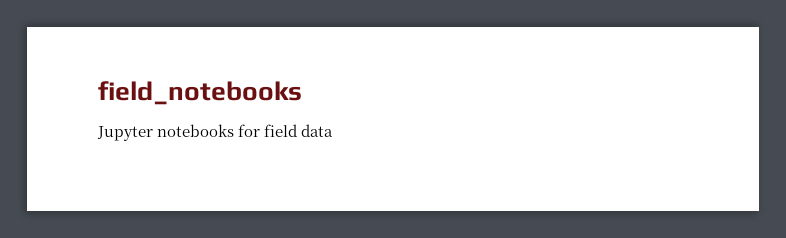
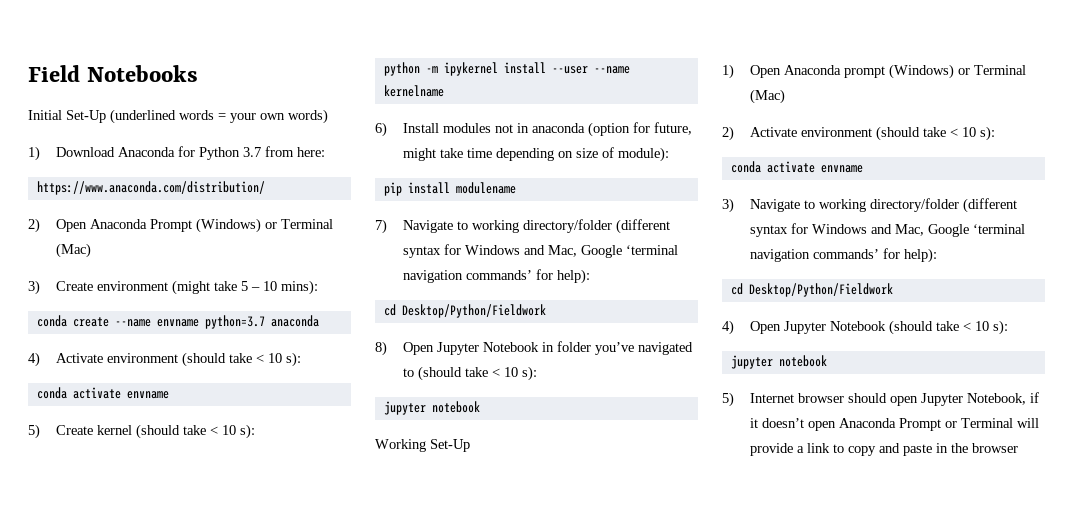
[98,81,302,105] [97,124,334,141] field_notebooks // Jupyter notebooks for field data -> [28,65,199,82] [28,109,328,124] [28,146,325,161] [36,181,265,195] [28,218,333,233] [55,243,91,258] [28,280,318,295] [36,315,319,329] [28,352,301,367] [36,387,169,399] [28,424,255,439] [383,62,630,76] [383,85,444,97] [375,122,692,137] [402,147,669,162] [383,182,516,196] [375,219,670,234] [402,244,678,258] [402,269,590,284] [383,304,546,318] [375,341,693,356] [402,366,537,381] [383,401,480,415] [375,439,470,452] [722,64,1026,79] [749,89,785,104] [722,126,995,141] [730,161,863,173] [722,198,1017,213] [749,223,1025,237] [749,248,937,263] [730,283,893,297] [722,320,1008,335] [730,355,827,369] [722,392,1039,407] [749,418,1039,431] [749,443,1018,456] Field Notebooks // Initial Set-Up (underlined words = your own words) // 1) Download Anaconda for Python 3.7 from here: // https://www.anaconda.com/distribution/ // 2) Open Anaconda Prompt (Windows) or Terminal (Mac) // 3) Create environment (might take 5 – 10 mins): // conda create --name envname python=3.7 anaconda // 4) Activate environment (should take < 10 s): // conda activate envname // 5) Create kernel (should take < 10 s): // python -m ipykernel install --user --name kernelname // 6) Install modules not in anaconda (option for future, might take time depending on size of module): // pip install modulename // 7) Navigate to working directory/folder (different syntax for Windows and Mac, Google ‘terminal navigation commands’ for help): // cd Desktop/Python/Fieldwork // 8) Open Jupyter Notebook in folder you’ve navigated to (should take < 10 s): // jupyter notebook // Working Set-Up // 1) Open Anaconda prompt (Windows) or Terminal (Mac) // 2) Activate environment (should take < 10 s): // conda activate envname // 3) Navigate to working directory/folder (different syntax for Windows and Mac, Google ‘terminal navigation commands’ for help): // cd Desktop/Python/Fieldwork // 4) Open Jupyter Notebook (should take < 10 s): // jupyter notebook // 5) Internet browser should open Jupyter Notebook, if it doesn’t open Anaconda Prompt or Terminal will provide a link to copy and paste in the browser

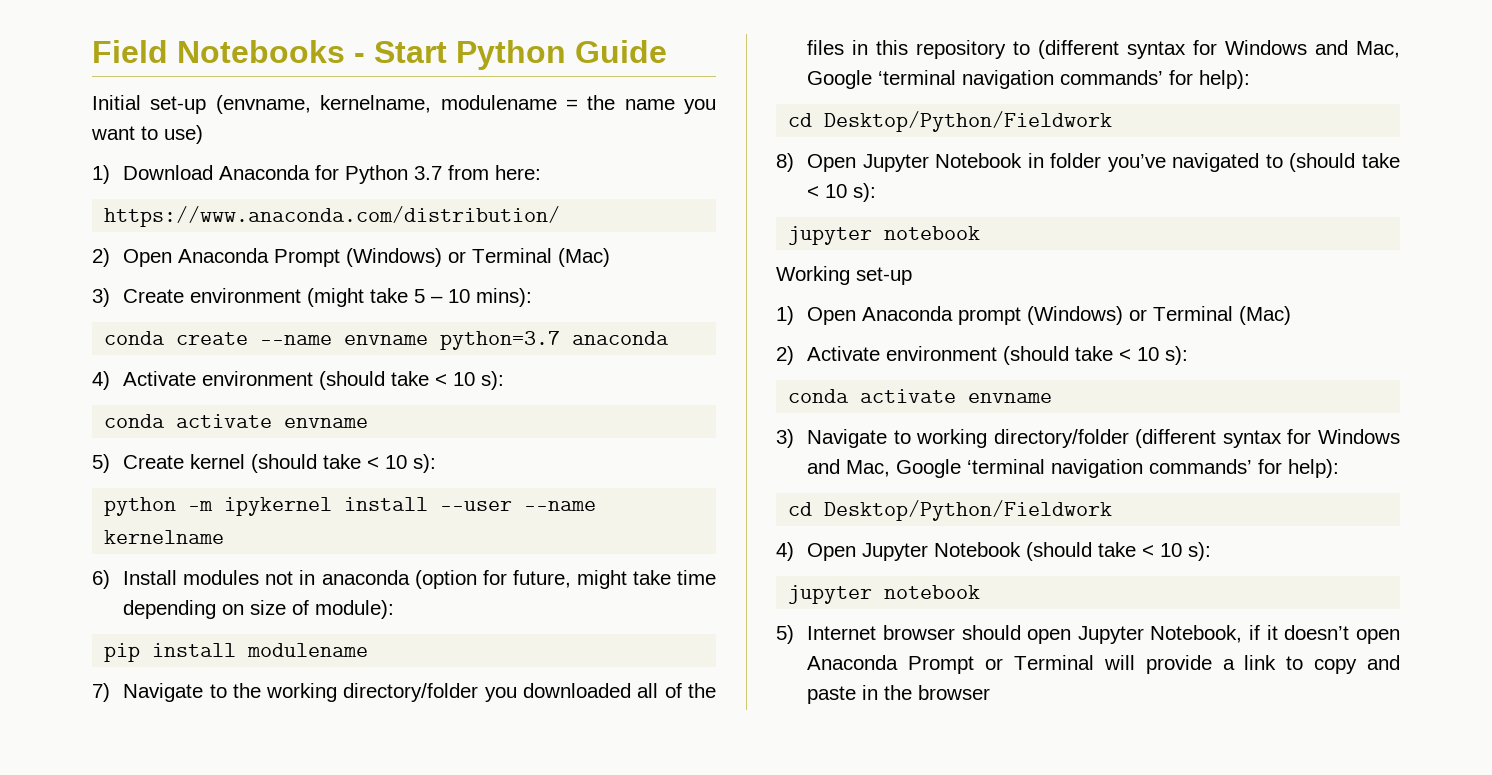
[28,109,328,124] // Initial Set-Up (underlined words = your own words) -> [354,40,667,70] [92,95,716,114] [91,125,203,144] - Start Python Guide // Initial set-up (envname, kernelname, modulename = the name you want to use)
[471,219,612,233] working directory/folder -> [232,683,717,702] [807,40,1031,59] the working directory/folder you downloaded all of the files in this repository to
[430,439,470,452] Set-Up -> [856,267,912,285] set-up

